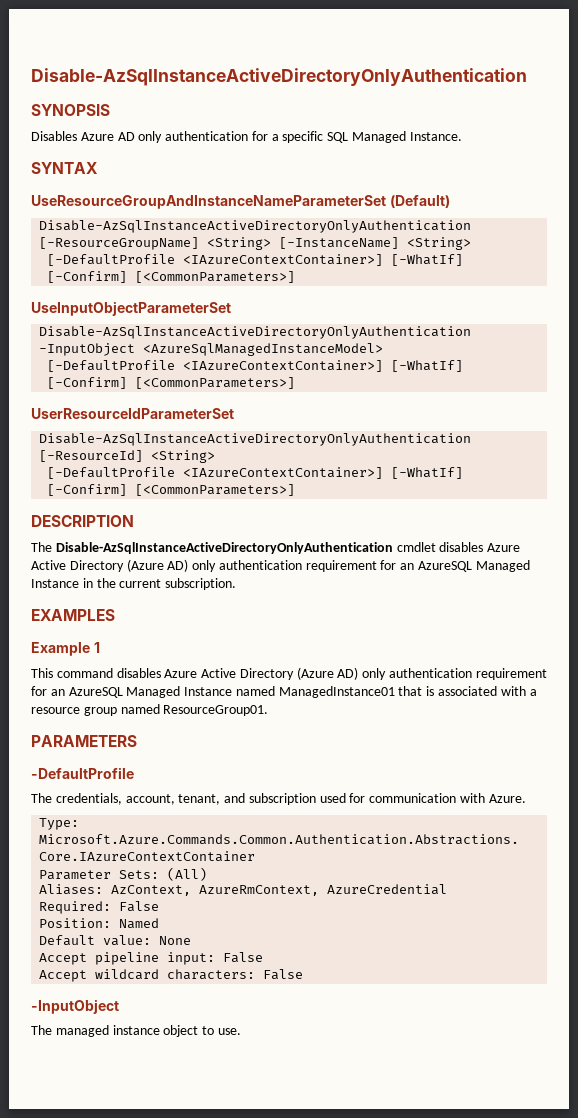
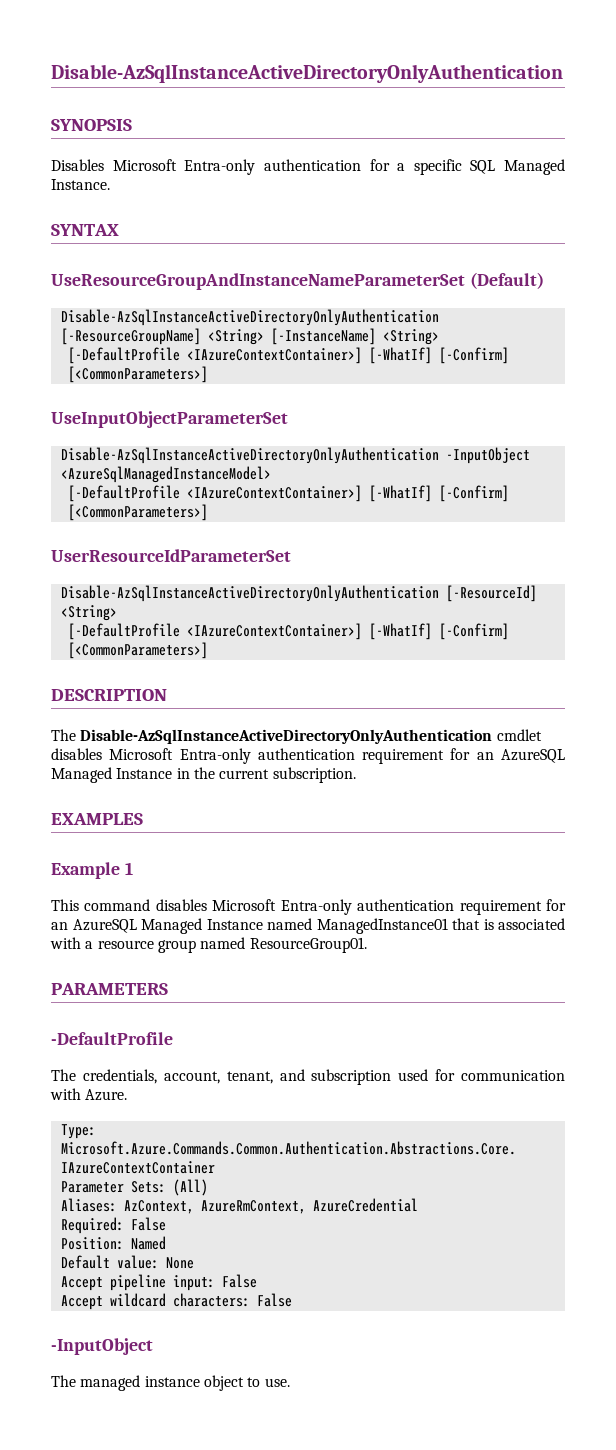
[80,131,163,143] Azure AD only -> [112,159,256,175] Microsoft Entra-only
[487,543,521,552] [31,559,217,572] Azure Active Directory (Azure AD) only -> [109,748,251,764] Microsoft Entra-only
[164,667,387,680] Azure Active Directory (Azure AD) only -> [212,899,352,915] Microsoft Entra-only

